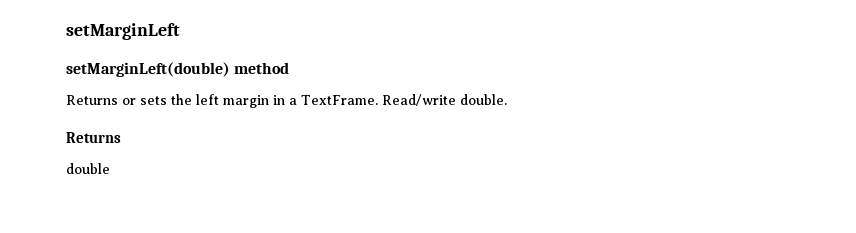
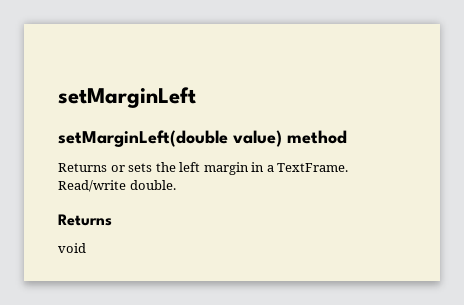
[66,62,230,77] setMarginLeft(double) -> [58,130,282,147] setMarginLeft(double value)
[66,163,110,174] double -> [58,243,86,253] void

